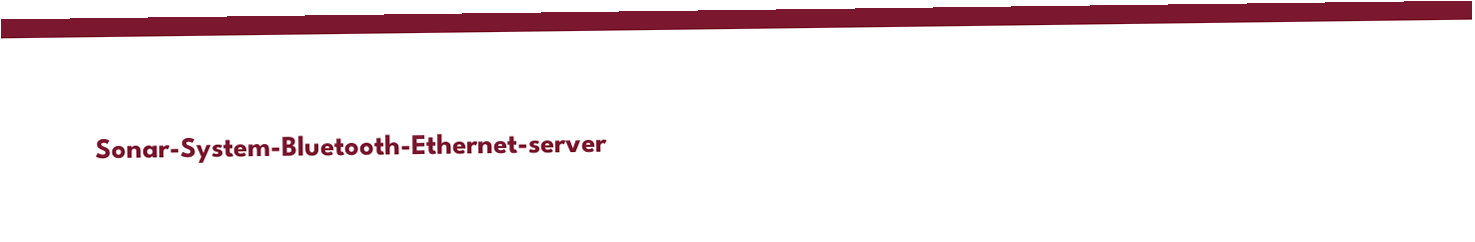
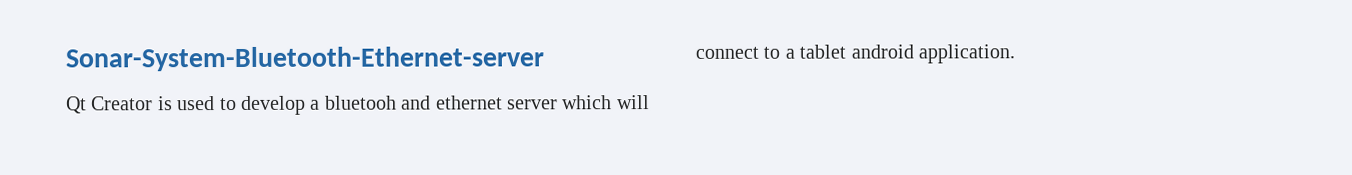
(608, 148) none -> [66,95,650,115] [695,44,1015,64] // Qt Creator is used to develop a bluetooh and ethernet server which will connect to a tablet android application.

